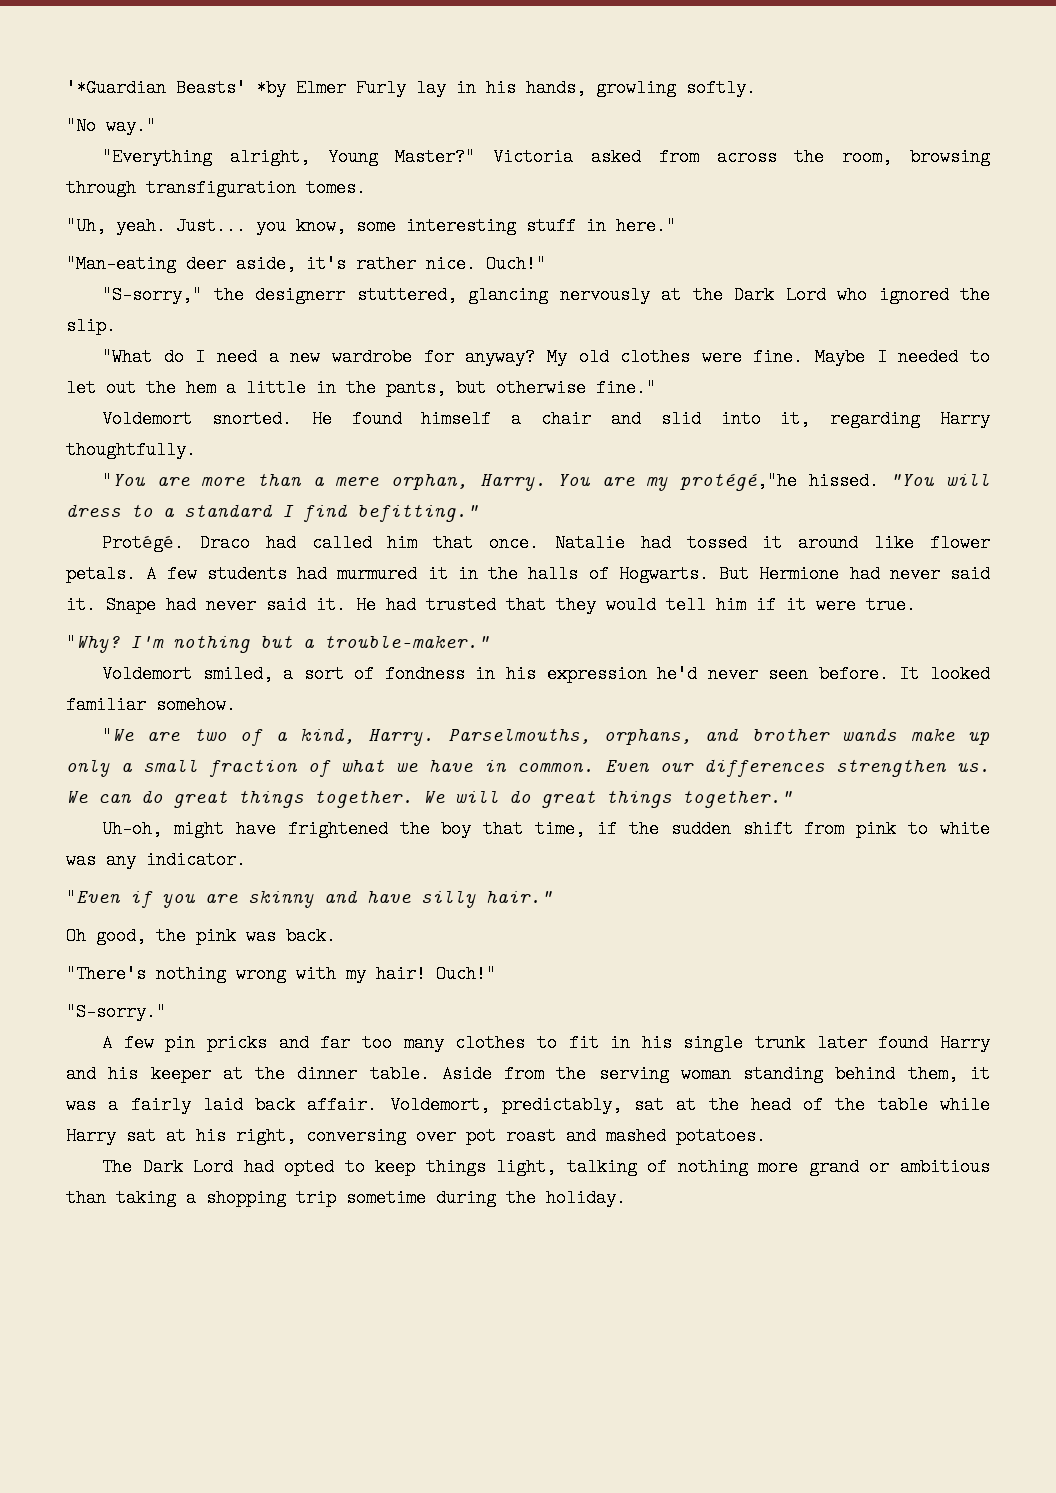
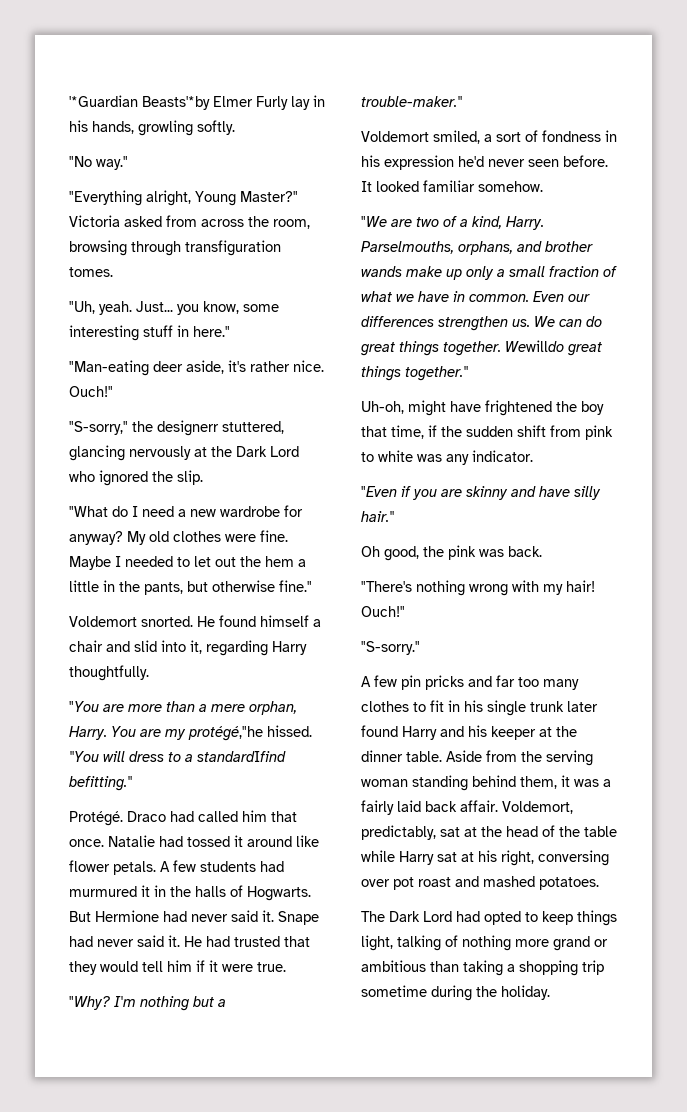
[176,79,286,97] Beasts' *by -> [142,96,210,110] Beasts'*by
[184,503,348,522] standard I find -> [197,751,286,762] standardIfind
[423,790,531,803] We will do -> [505,340,564,352] Wewilldo

